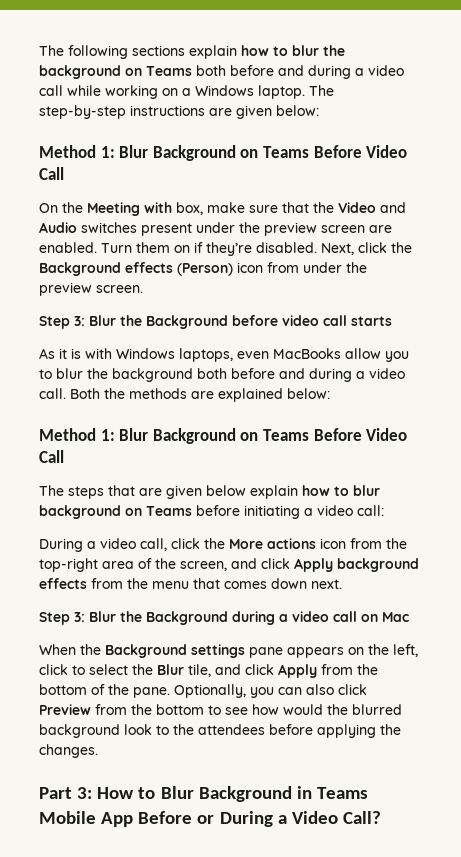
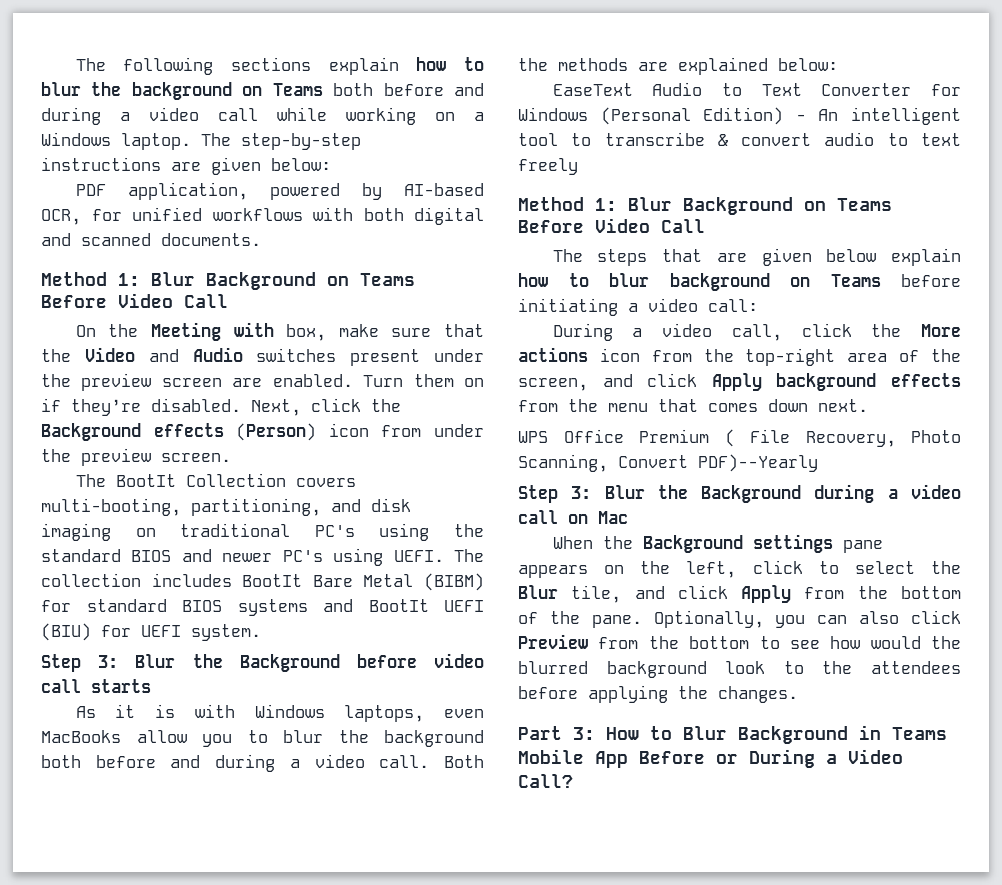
(319, 110) none -> [75,182,484,200] [41,207,484,225] [41,233,261,246] // PDF application, powered by AI-based OCR, for unified workflows with both digital and scanned documents.
(143, 289) none -> [75,473,356,487] [41,498,411,516] [41,523,485,541] [41,548,484,566] [41,573,485,591] [41,599,484,616] [41,623,261,641] // The BootIt Collection covers multi-booting, partitioning, and disk imaging on traditional PC's using the standard BIOS and newer PC's using UEFI. The collection includes BootIt Bare Metal (BIBM) for standard BIOS systems and BootIt UEFI (BIU) for UEFI system.
(330, 393) none -> [552,82,961,96] [518,107,961,125] [518,132,961,146] [518,158,578,175] // EaseText Audio to Text Converter for Windows (Personal Edition) - An intelligent tool to transcribe & convert audio to text freely
(342, 584) none -> [518,429,961,447] [518,454,818,472] // WPS Office Premium ( File Recovery, Photo Scanning, Convert PDF)--Yearly

